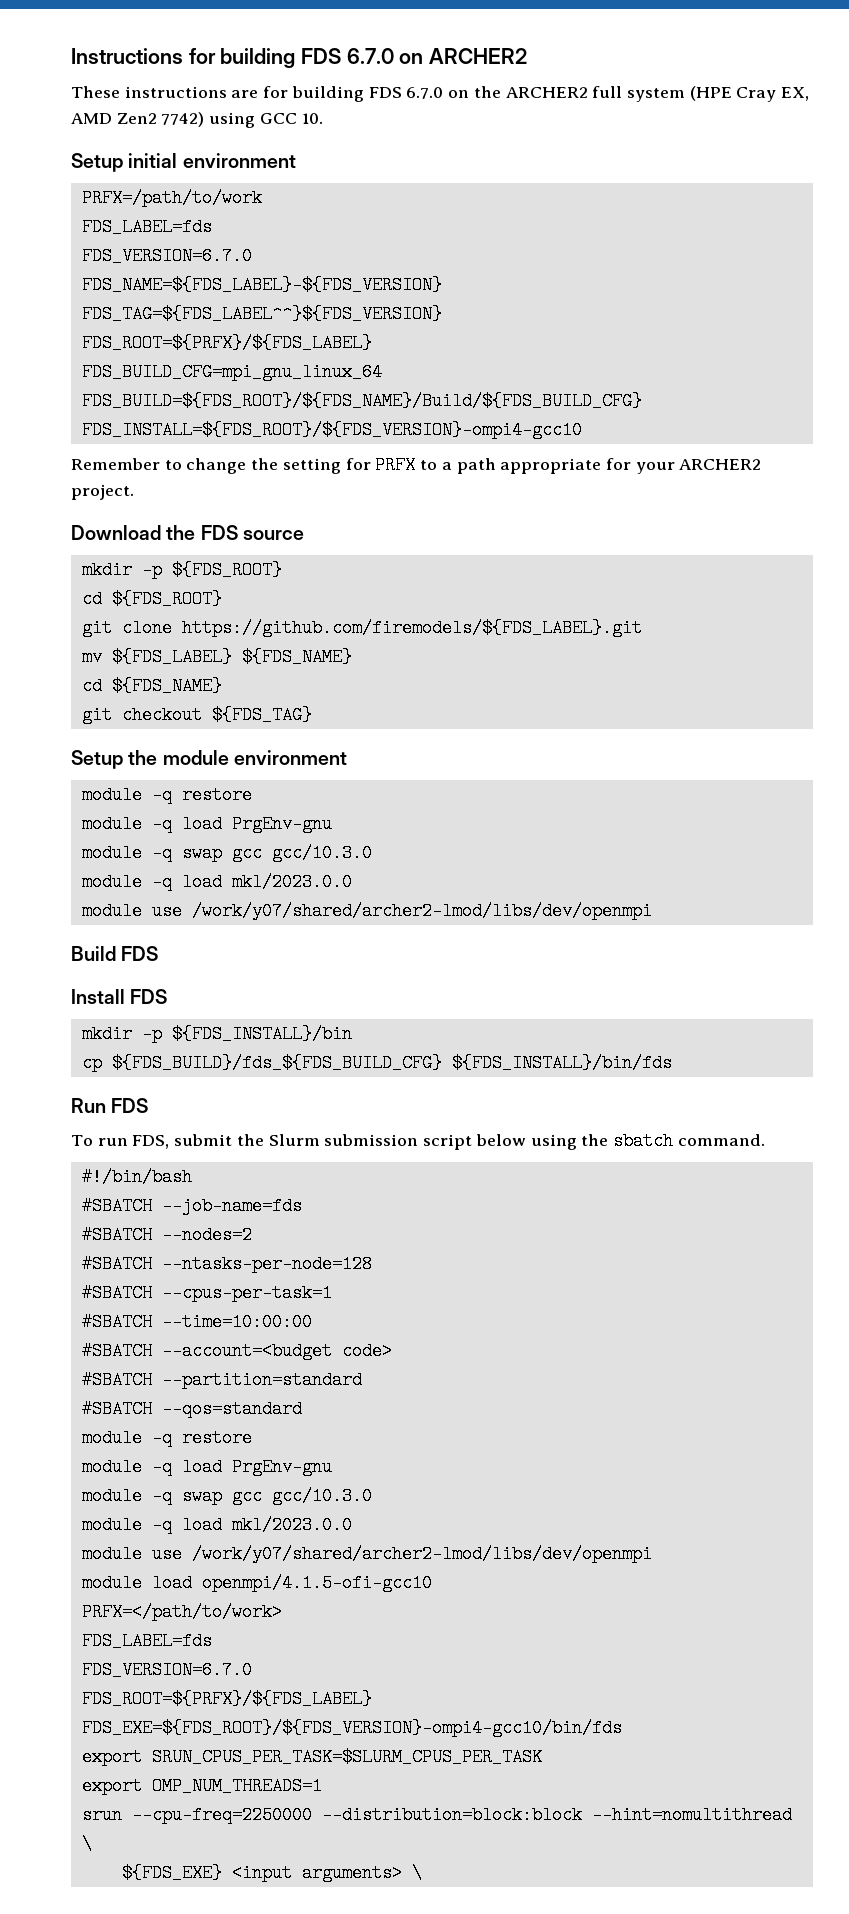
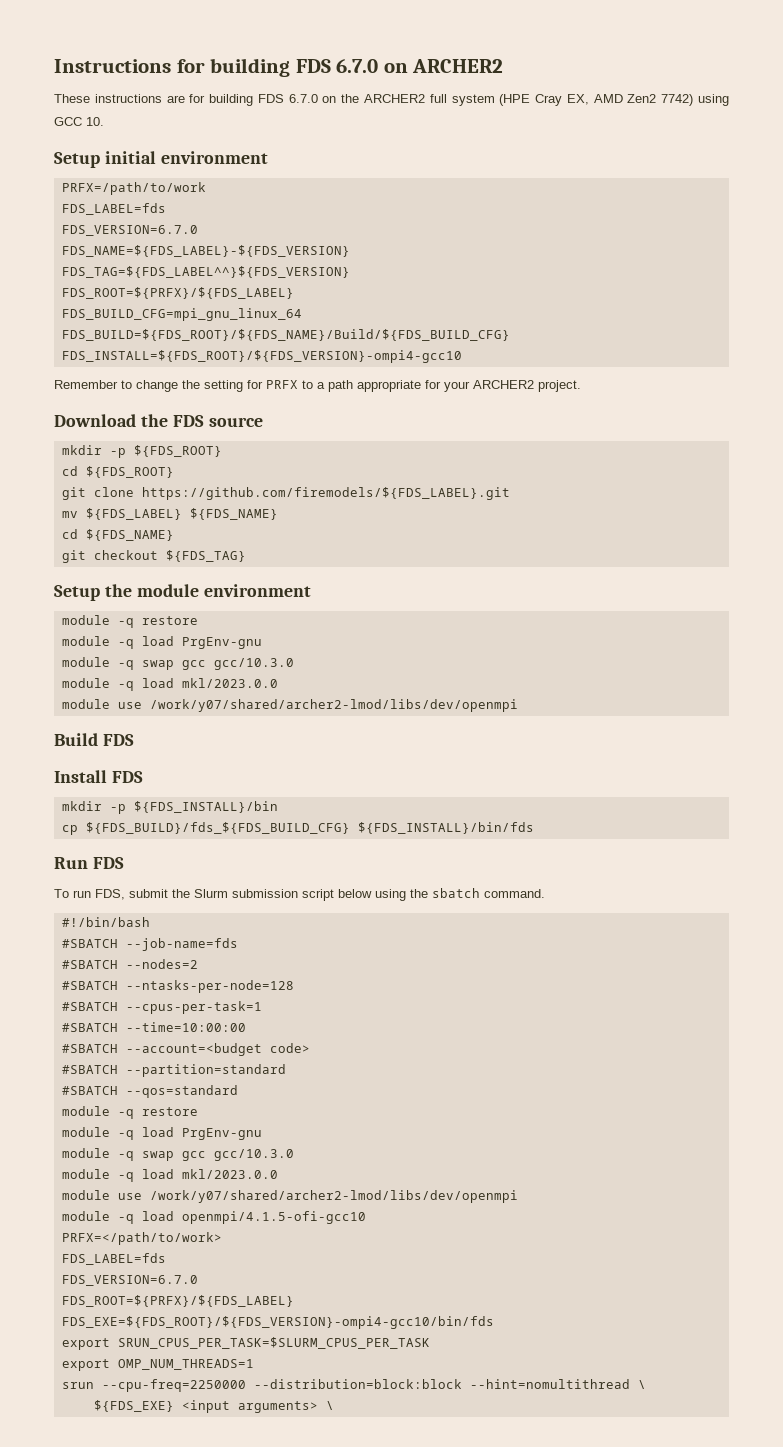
(142, 1583) none -> [117,1214,134,1224] -q

